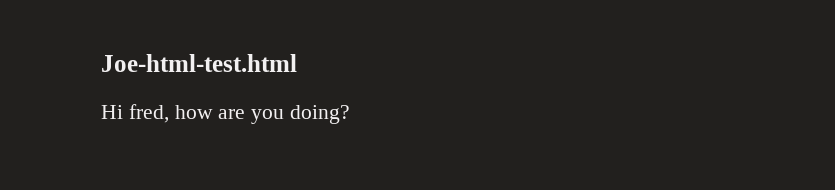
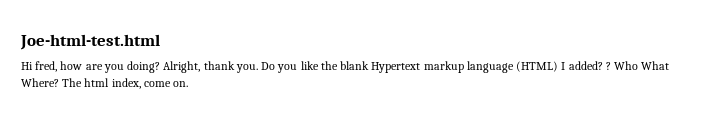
(351, 114) none -> [163,61,670,73] [21,78,189,89] Alright, thank you. Do you like the blank Hypertext markup language (HTML) I added? ? Who What Where? The html index, come on.

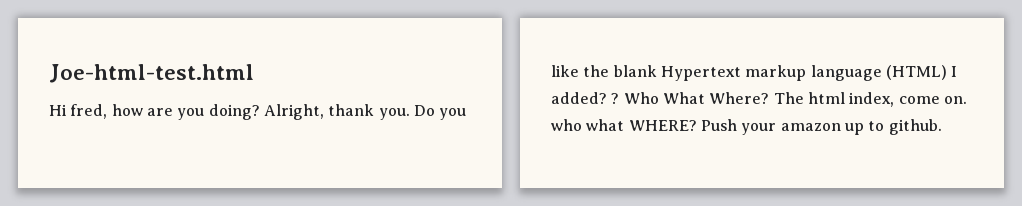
(189, 84) none -> [551,119,942,135] who what WHERE? Push your amazon up to github.

